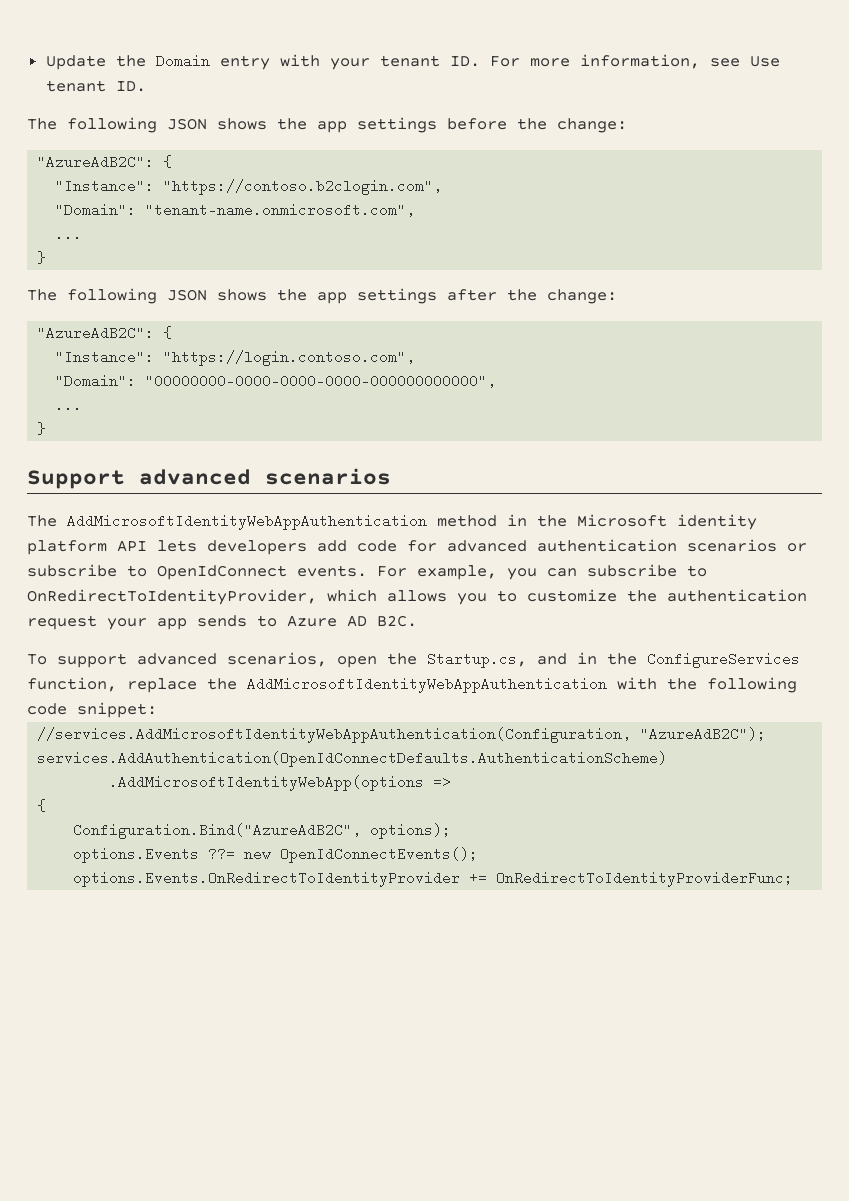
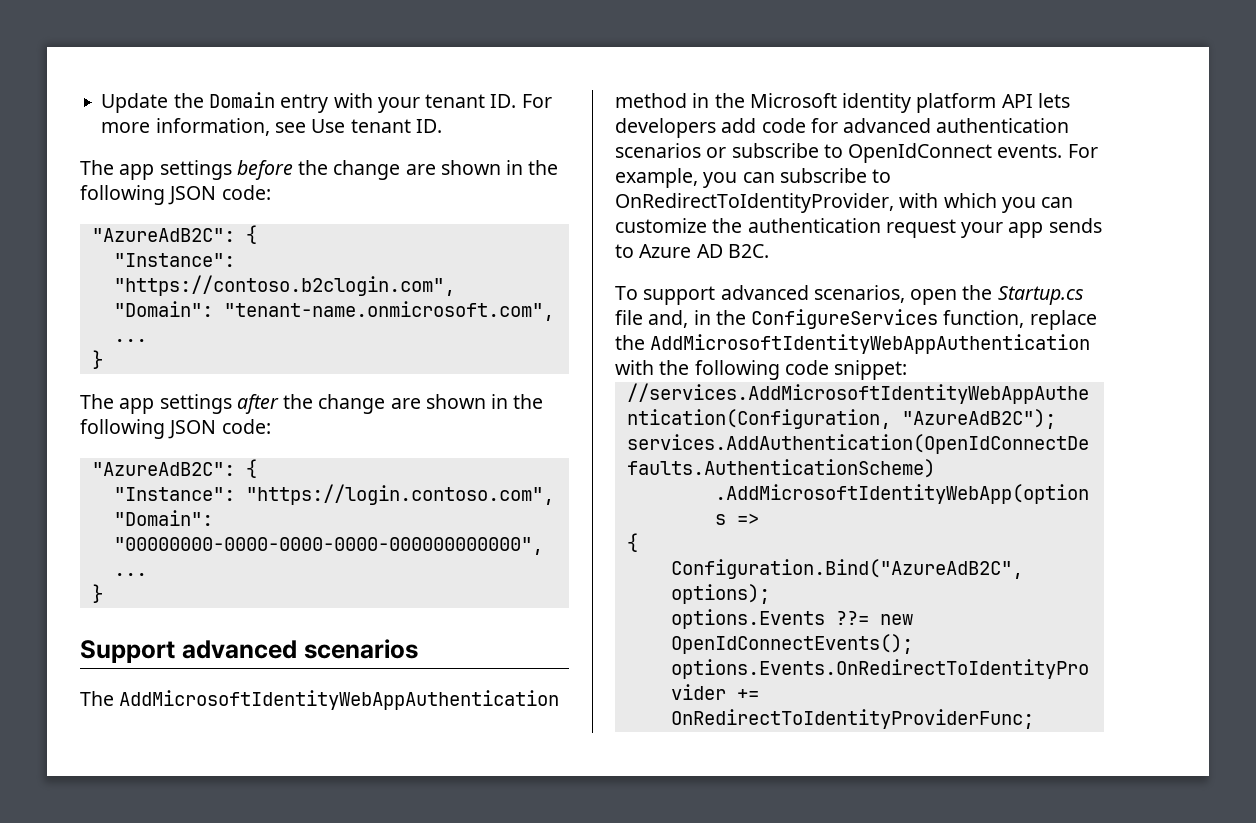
[67,117,627,133] following JSON shows the app settings before the change: -> [119,160,559,180] [80,185,271,205] app settings before the change are shown in the following JSON code:
[67,288,617,304] following JSON shows the app settings after the change: -> [119,394,544,414] [80,419,271,439] app settings after the change are shown in the following JSON code:
[327,589,517,605] which allows you to -> [899,193,1074,213] with which you can
[427,652,567,668] Startup.cs, and -> [997,286,1084,305] [615,310,689,328] Startup.cs file and,

